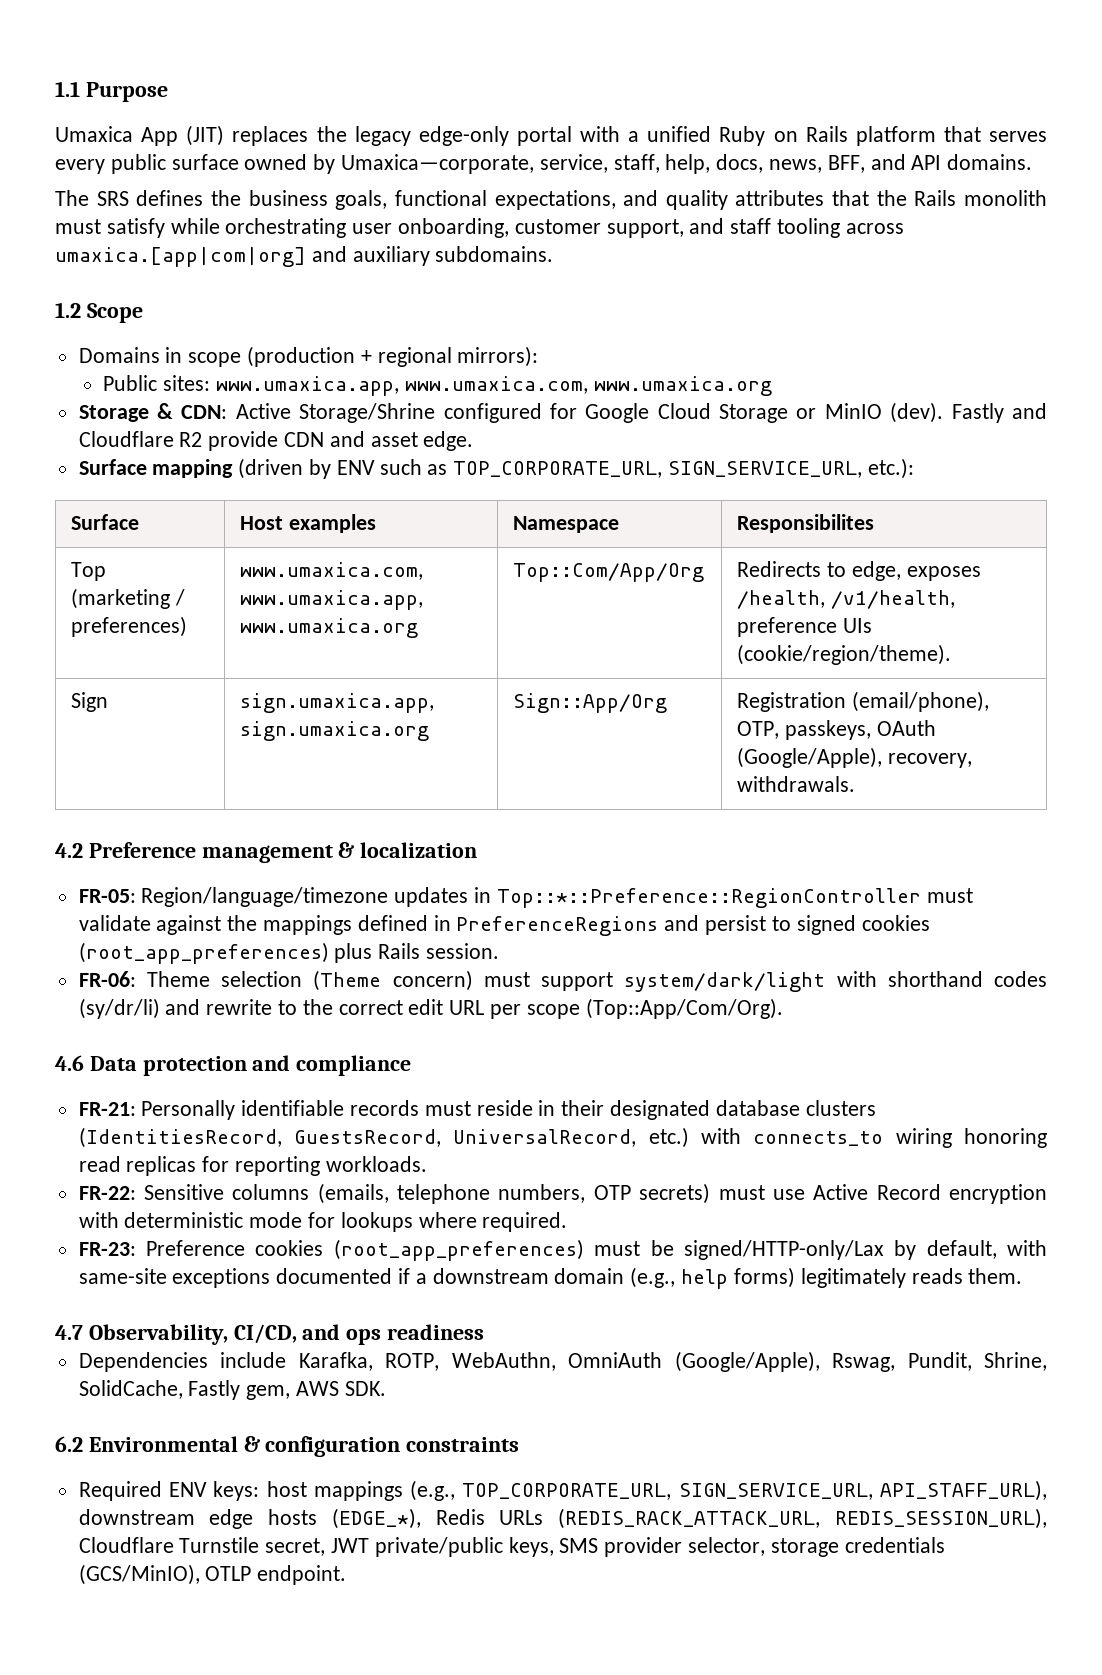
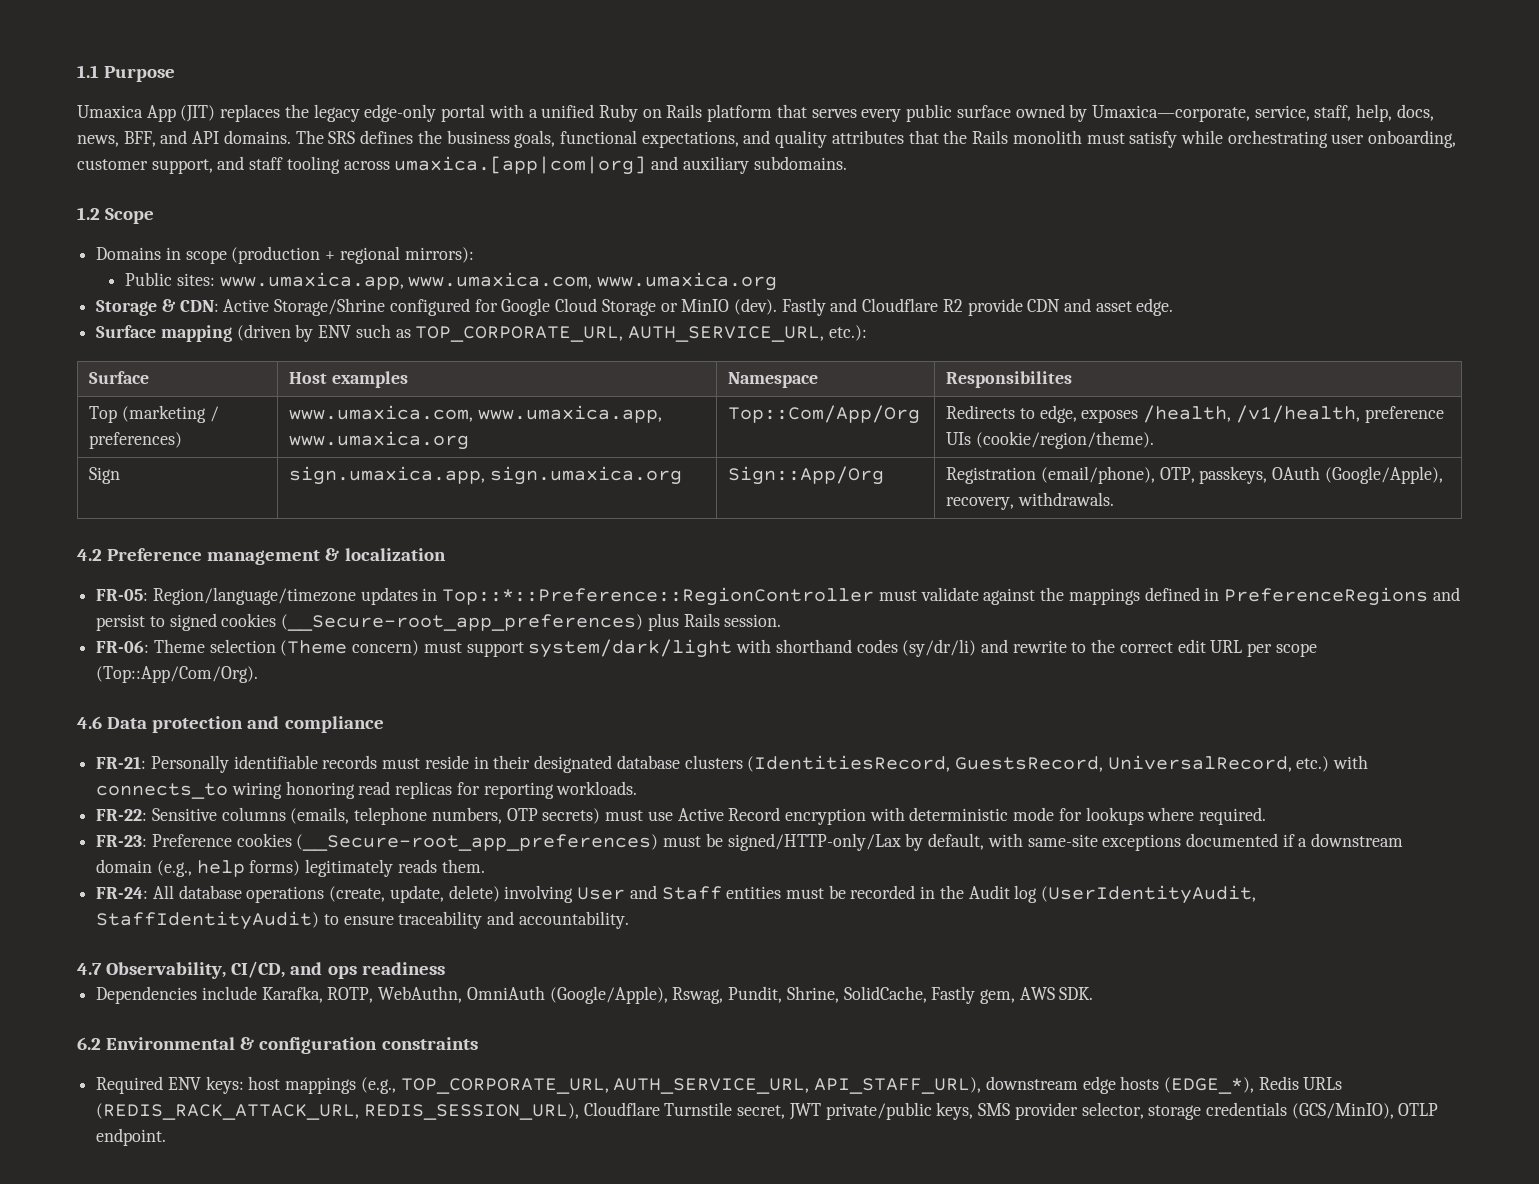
(1033, 162) // -> (291, 137) none
[668,461,863,478] SIGN_SERVICE_URL, -> [628,326,825,342] AUTH_SERVICE_URL,
[78,942,329,964] (root_app_preferences) -> [281,614,644,631] (__Secure-root_app_preferences)
[333,1239,584,1261] (root_app_preferences) -> [296,834,659,851] (__Secure-root_app_preferences)
(1023, 1276) none -> [96,885,1257,904] [96,911,629,930] // FR-24: All database operations (create, update, delete) involving User and Staff entities must be recorded in the Audit log (UserIdentityAudit, StaffIdentityAudit) to ensure traceability and accountability.
[678,1483,873,1500] SIGN_SERVICE_URL, -> [613,1078,810,1094] AUTH_SERVICE_URL,

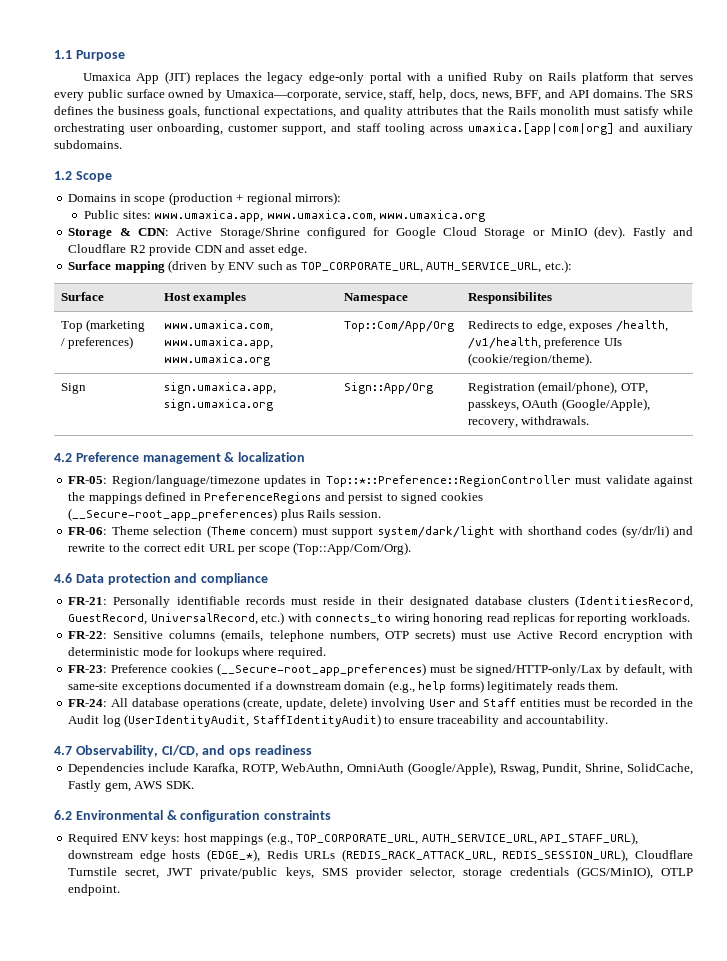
[954,756,1103,772] GuestsRecord, -> [68,613,148,625] GuestRecord,

